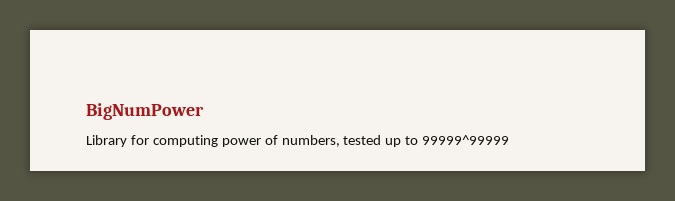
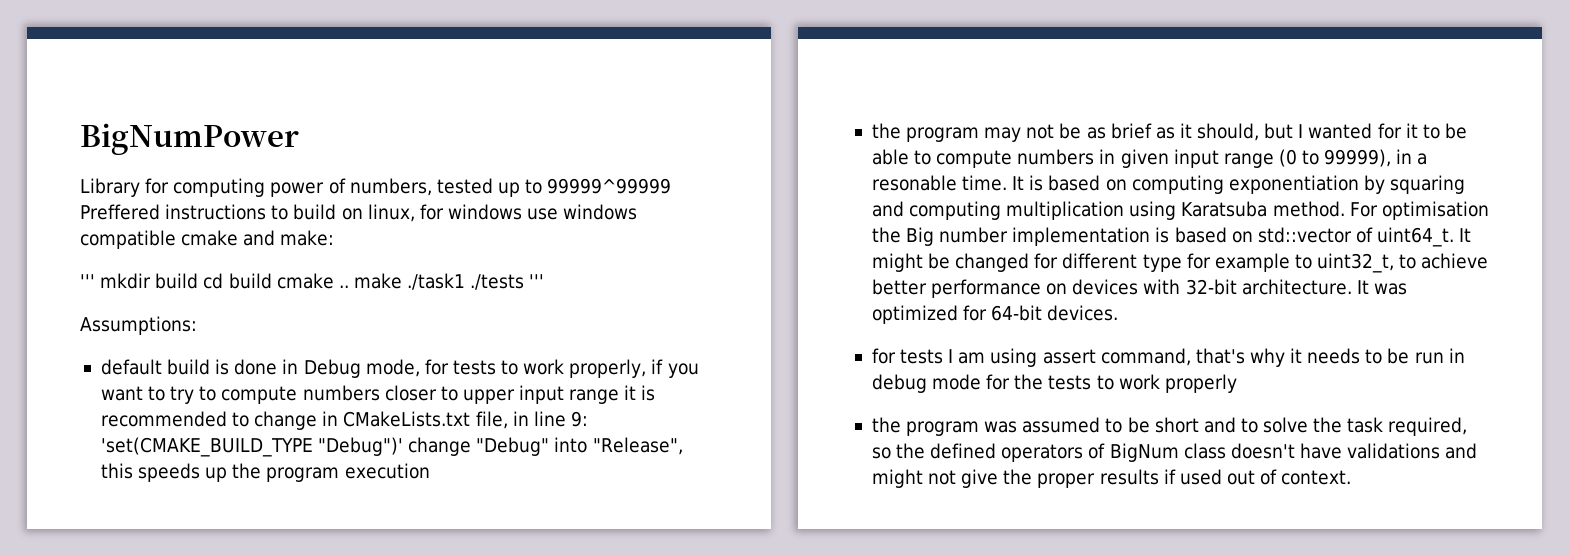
(510, 140) none -> [80,204,638,222] [80,230,335,249] [80,273,545,290] [80,316,197,335] [100,359,699,378] [100,385,656,404] [100,411,588,430] [100,437,683,457] [100,463,430,482] [871,123,1467,142] [871,149,1428,168] [871,175,1466,194] [871,201,1489,220] [871,227,1472,247] [871,253,1489,273] [871,279,1407,298] [871,305,1119,324] [871,348,1465,367] [871,374,1237,393] [871,417,1468,436] [871,443,1478,462] [871,469,1352,488] Preffered instructions to build on linux, for windows use windows compatible cmake and make: // ''' mkdir build cd build cmake .. make ./task1 ./tests ''' // Assumptions: // default build is done in Debug mode, for tests to work properly, if you want to try to compute numbers closer to upper input range it is recommended to change in CMakeLists.txt file, in line 9: 'set(CMAKE_BUILD_TYPE "Debug")' change "Debug" into "Release", this speeds up the program execution // the program may not be as brief as it should, but I wanted for it to be able to compute numbers in given input range (0 to 99999), in a resonable time. It is based on computing exponentiation by squaring and computing multiplication using Karatsuba method. For optimisation the Big number implementation is based on std::vector of uint64_t. It might be changed for different type for example to uint32_t, to achieve better performance on devices with 32-bit architecture. It was optimized for 64-bit devices. // for tests I am using assert command, that's why it needs to be run in debug mode for the tests to work properly // the program was assumed to be short and to solve the task required, so the defined operators of BigNum class doesn't have validations and might not give the proper results if used out of context.

